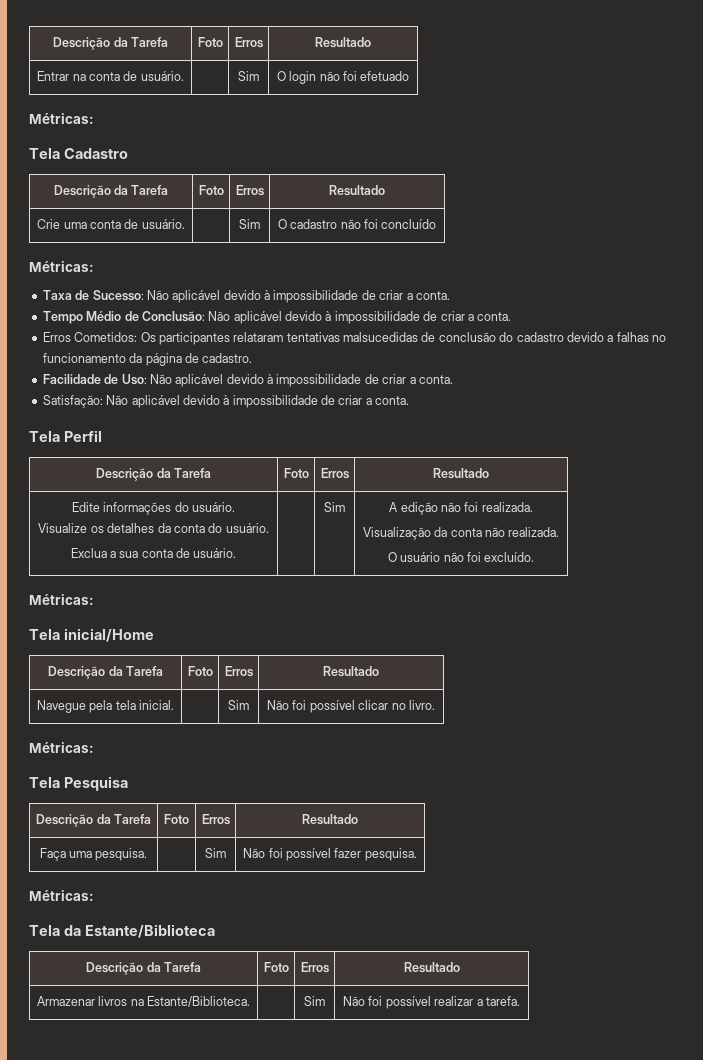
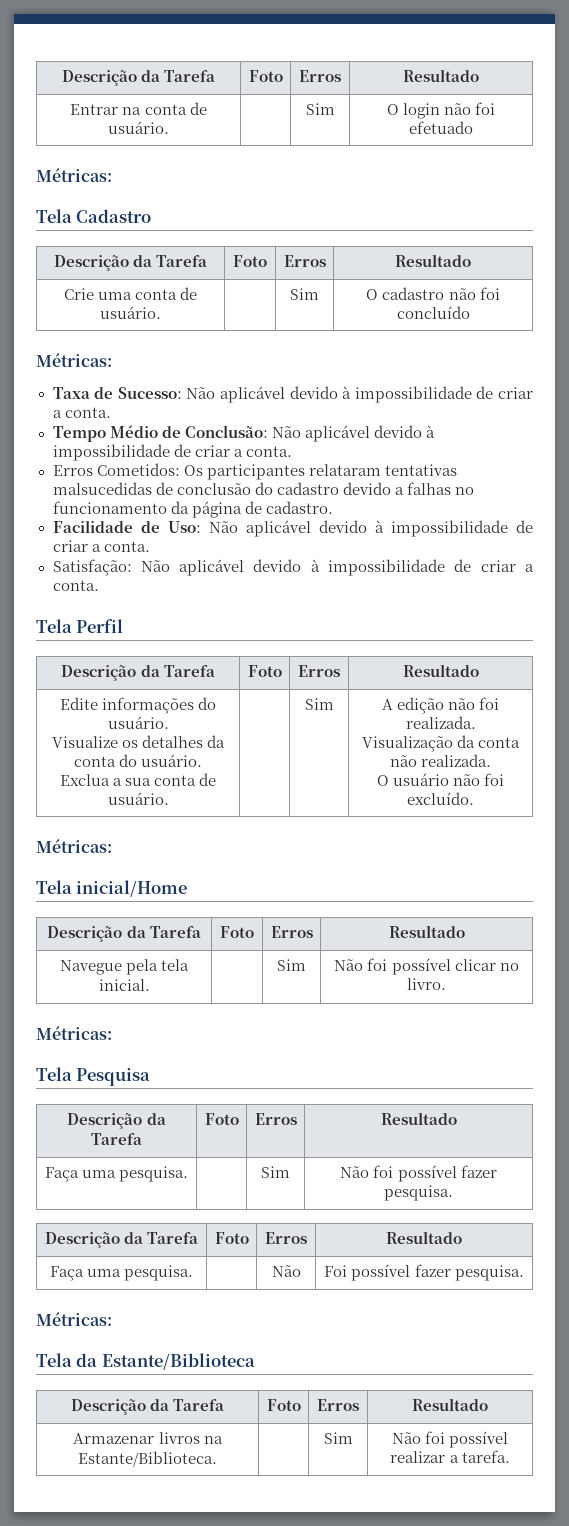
(417, 854) none -> [44,1232,199,1248] [214,1232,249,1244] [265,1232,307,1244] [385,1231,462,1244] [49,1265,194,1281] [271,1265,301,1277] [324,1264,524,1281] // Descrição da Tarefa | Foto | Erros | Resultado // Faça uma pesquisa. | | Não | Foi possível fazer pesquisa.

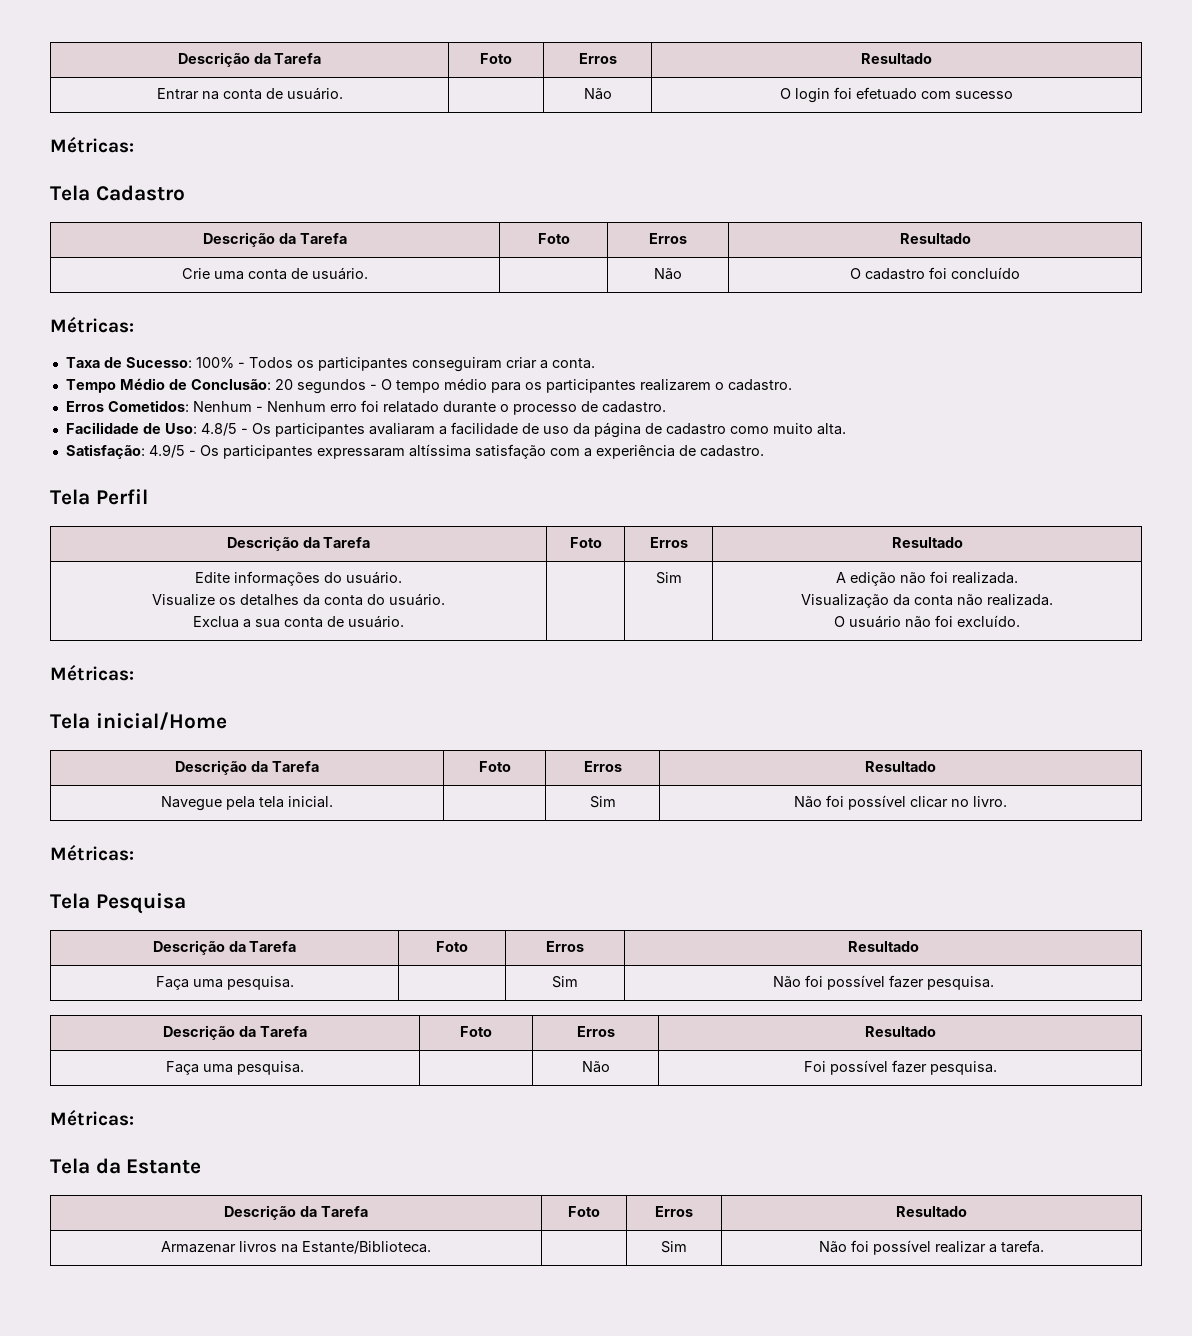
[305,103,335,115] Sim -> [583,88,612,100] Não
[444,103,472,115] não -> (830, 95) none
(473, 127) none -> [921,91,1013,99] com sucesso
[290,288,319,300] Sim -> [654,268,682,280] Não
[448,288,476,300] não -> (925, 274) none
[186,386,494,403] Não aplicável devido à impossibilidade de -> [195,357,502,372] 100% - Todos os participantes conseguiram
[271,425,435,442] [52,444,292,461] [52,463,457,480] [52,482,474,495] [52,501,242,518] Não aplicável devido à impossibilidade de criar a conta. // Erros Cometidos: Os participantes relataram tentativas malsucedidas de conclusão do cadastro devido a falhas no funcionamento da página -> [274,378,792,394] [65,400,577,415] 20 segundos - O tempo médio para os participantes realizarem o cadastro. // Erros Cometidos: Nenhum - Nenhum erro foi relatado durante o processo
[208,520,533,537] [52,540,150,552] [52,559,534,576] [52,580,99,591] Não aplicável devido à impossibilidade de criar a conta. // Satisfação: Não aplicável devido à impossibilidade de criar a conta. -> [200,422,846,438] [65,444,764,459] 4.8/5 - Os participantes avaliaram a facilidade de uso da página de cadastro como muito alta. // Satisfação: 4.9/5 - Os participantes expressaram altíssima satisfação com a experiência de cadastro.
[101,1353,255,1370] Estante/Biblioteca -> [126,1159,202,1174] Estante

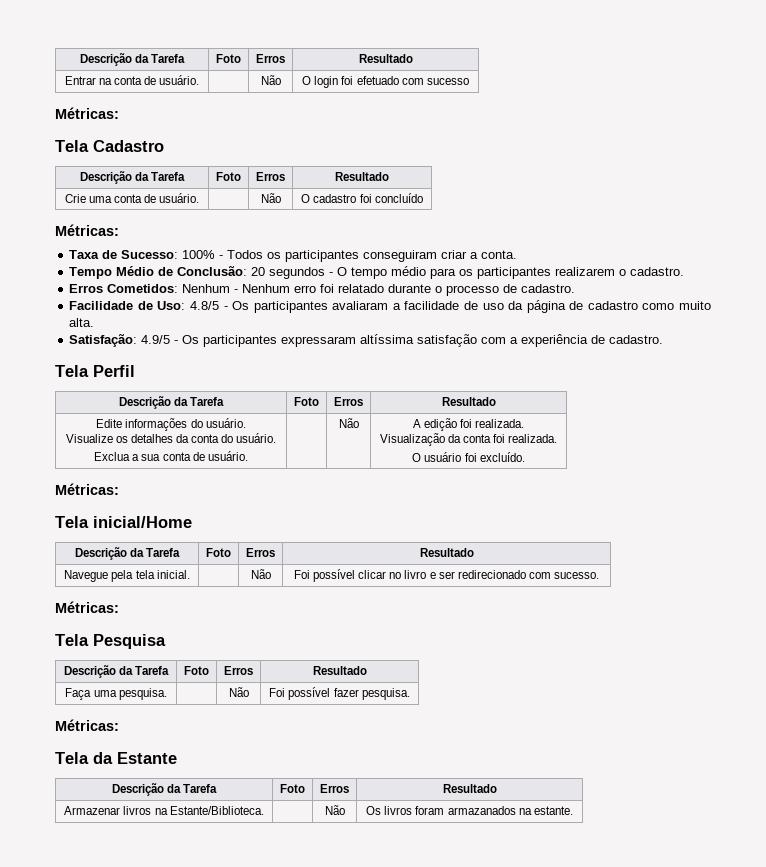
[655,572,682,584] Sim -> [338,418,359,428] Não
[900,572,926,584] não -> (457, 424) none
[957,594,983,606] não -> [493,434,506,443] foi
[905,616,931,628] não -> (462, 457) none
[589,796,616,808] [794,795,1007,810] Sim | Não foi possível clicar no livro. -> [250,569,271,579] [294,569,599,582] Não | Foi possível clicar no livro e ser redirecionado com sucesso.
[155,976,294,990] [552,976,578,988] [772,975,994,990] [163,1025,307,1040] [460,1026,492,1037] [576,1026,615,1037] [864,1026,936,1037] // Faça uma pesquisa. | | Sim | Não foi possível fazer pesquisa. // Descrição da Tarefa | Foto | Erros | Resultado -> (367, 670) none
[661,1241,687,1253] [819,1240,1044,1255] Sim | Não foi possível realizar a tarefa. -> [324,805,345,815] [366,806,573,815] Não | Os livros foram armazanados na estante.

